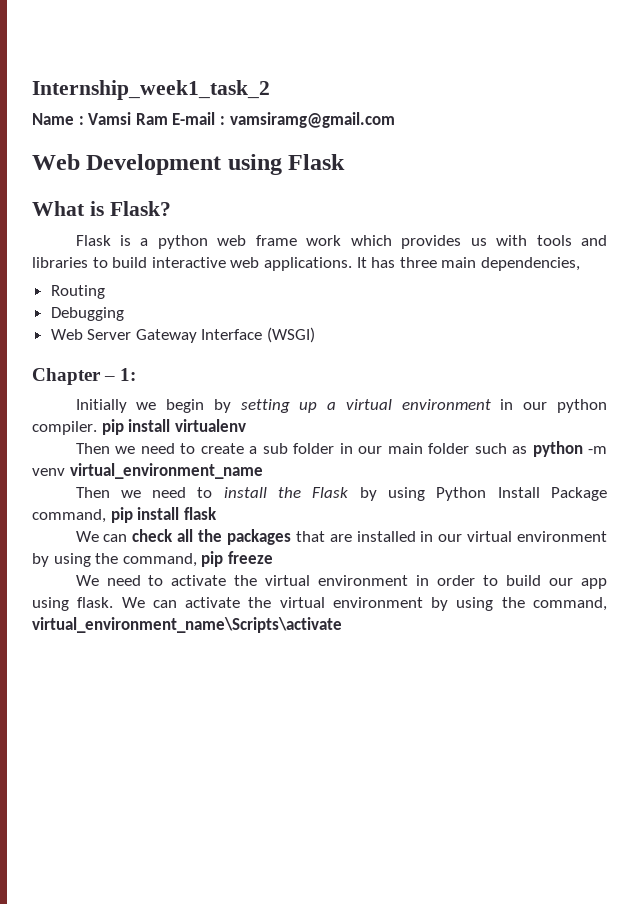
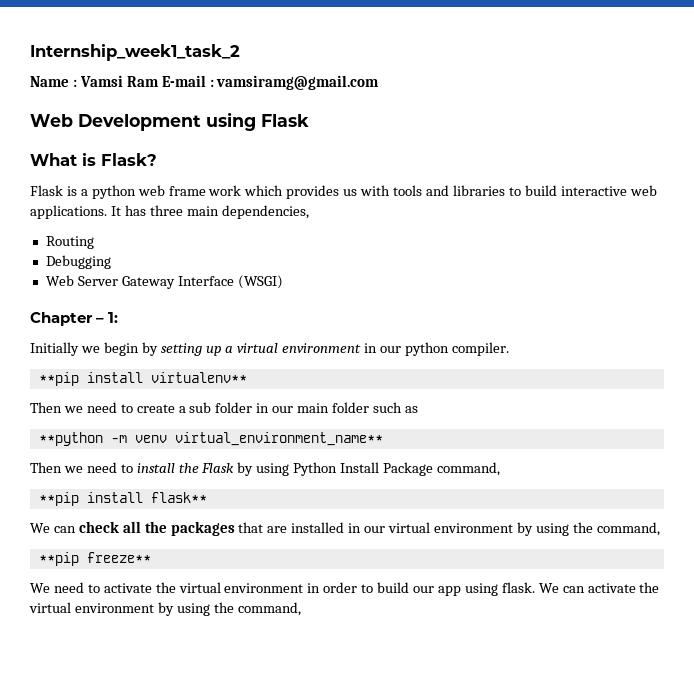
[101,419,246,435] pip install virtualenv -> [38,372,247,386] // **pip install virtualenv**
[532,441,583,457] python -> [38,432,103,446] // **python
[69,463,263,479] virtual_environment_name -> [174,432,383,446] virtual_environment_name**
[110,507,217,523] pip install flask -> [38,492,207,506] // **pip install flask**
[201,551,273,567] pip freeze -> [38,552,151,566] // **pip freeze**
[32,617,342,633] virtual_environment_name\Scripts\activate -> (301, 609) none

